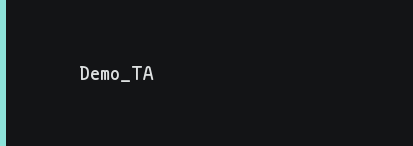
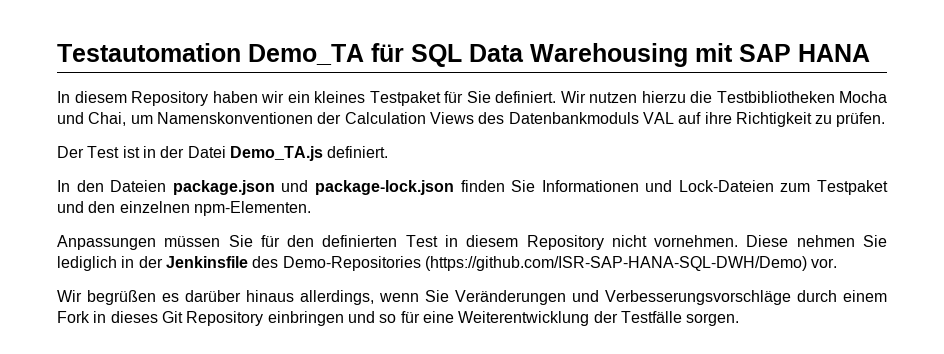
[79,66,154,82] Demo_TA -> [57,43,870,67] [57,91,887,106] [57,112,886,127] [57,146,389,161] [57,180,889,195] [57,201,311,216] [57,235,888,250] [57,256,838,271] [57,290,887,305] [57,311,740,326] Testautomation Demo_TA für SQL Data Warehousing mit SAP HANA // In diesem Repository haben wir ein kleines Testpaket für Sie definiert. Wir nutzen hierzu die Testbibliotheken Mocha und Chai, um Namenskonventionen der Calculation Views des Datenbankmoduls VAL auf ihre Richtigkeit zu prüfen. // Der Test ist in der Datei Demo_TA.js definiert. // In den Dateien package.json und package-lock.json finden Sie Informationen und Lock-Dateien zum Testpaket und den einzelnen npm-Elementen. // Anpassungen müssen Sie für den definierten Test in diesem Repository nicht vornehmen. Diese nehmen Sie lediglich in der Jenkinsfile des Demo-Repositories (https://github.com/ISR-SAP-HANA-SQL-DWH/Demo) vor. // Wir begrüßen es darüber hinaus allerdings, wenn Sie Veränderungen und Verbesserungsvorschläge durch einem Fork in dieses Git Repository einbringen und so für eine Weiterentwicklung der Testfälle sorgen.

